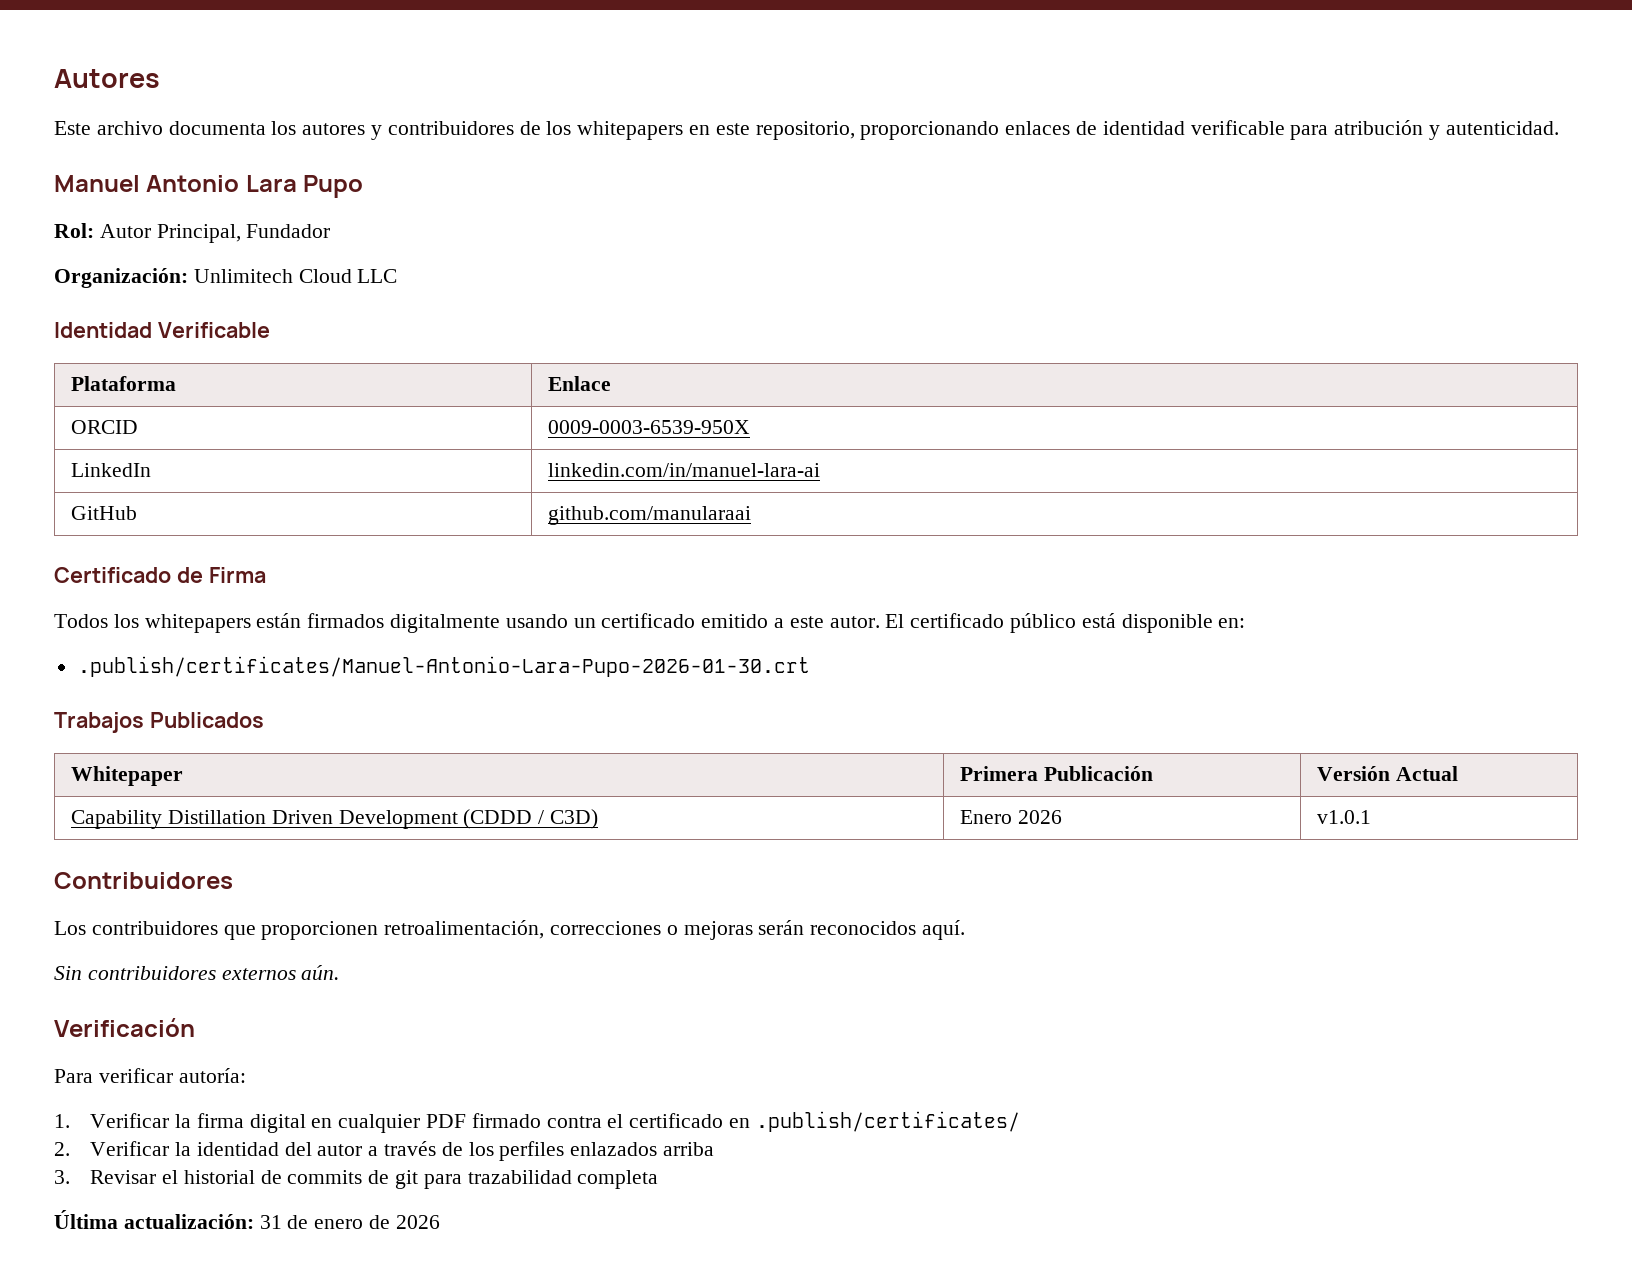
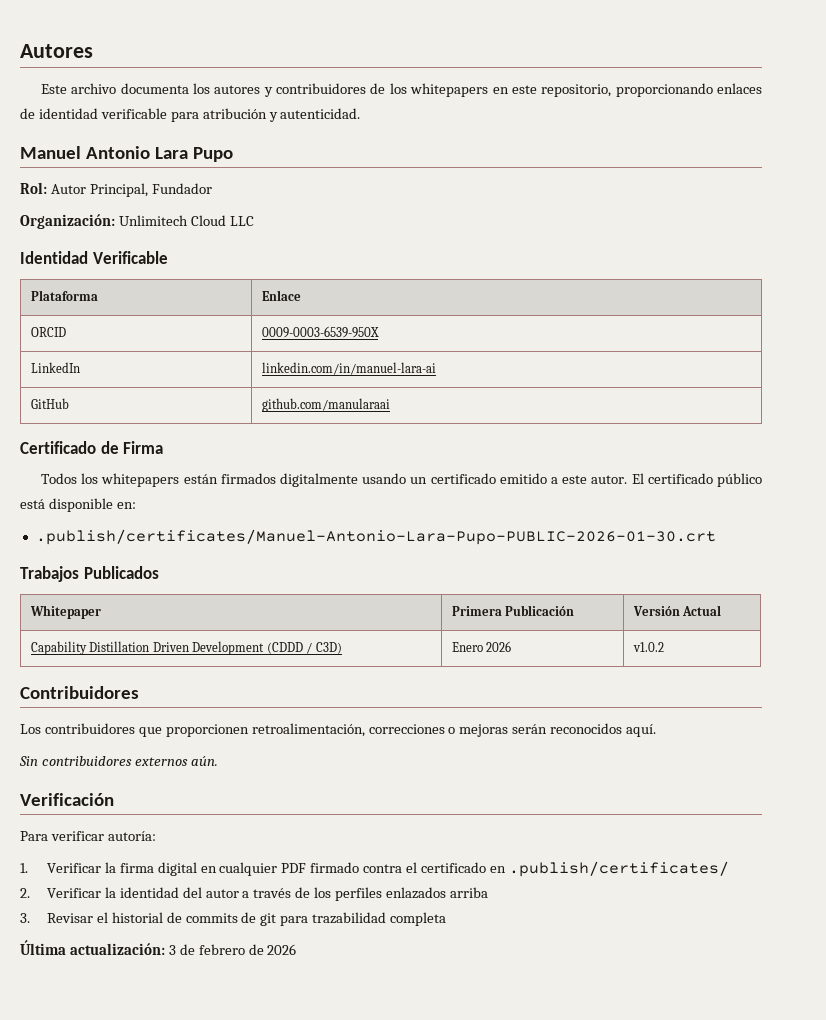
[77,656,810,677] .publish/certificates/Manuel-Antonio-Lara-Pupo-2026-01-30.crt -> [35,529,716,545] .publish/certificates/Manuel-Antonio-Lara-Pupo-PUBLIC-2026-01-30.crt
[1317,810,1372,824] v1.0.1 -> [632,642,664,652] v1.0.2
[259,1215,364,1229] 31 de enero -> [168,944,245,955] 3 de febrero

